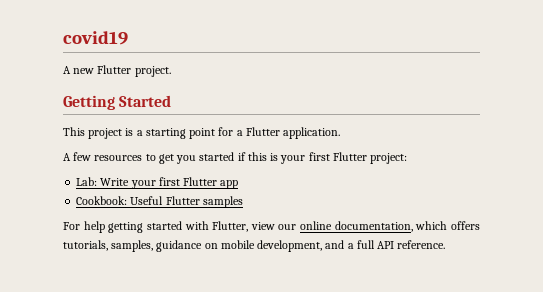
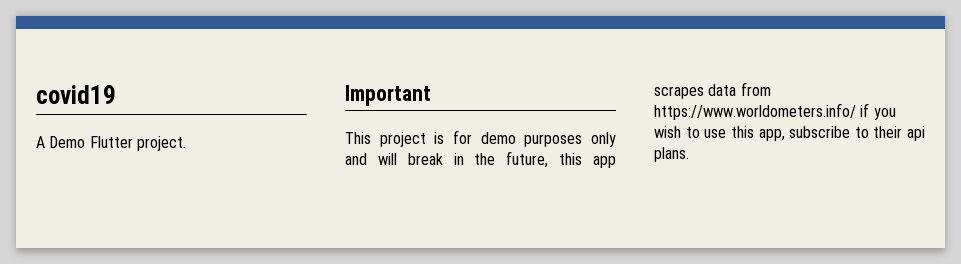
[73,68,95,74] new -> [49,136,86,148] Demo
[63,95,172,110] Getting Started -> [345,85,431,106] Important
[136,127,341,139] [63,152,408,164] [76,177,239,189] [76,196,243,208] [63,221,480,233] [63,240,446,252] a starting point for a Flutter application. // A few resources to get you started if this is your first Flutter project: // Lab: Write your first Flutter app // Cookbook: Useful Flutter samples // For help getting started with Flutter, view our online documentation, which offers tutorials, samples, guidance on mobile development, and a full API reference. -> [453,130,616,147] [345,151,616,168] [654,82,771,99] [654,103,896,120] [654,126,925,141] [654,147,689,162] for demo purposes only and will break in the future, this app scrapes data from https://www.worldometers.info/ if you wish to use this app, subscribe to their api plans.

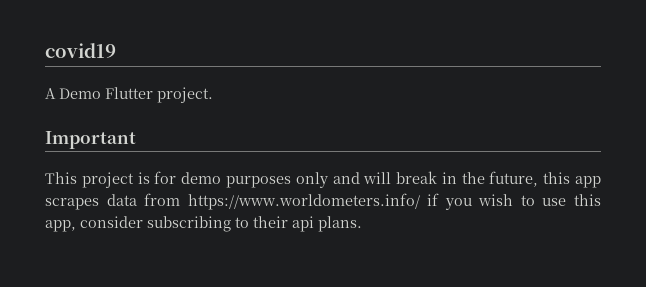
[789,126,851,138] subscribe -> [80,216,231,232] consider subscribing

